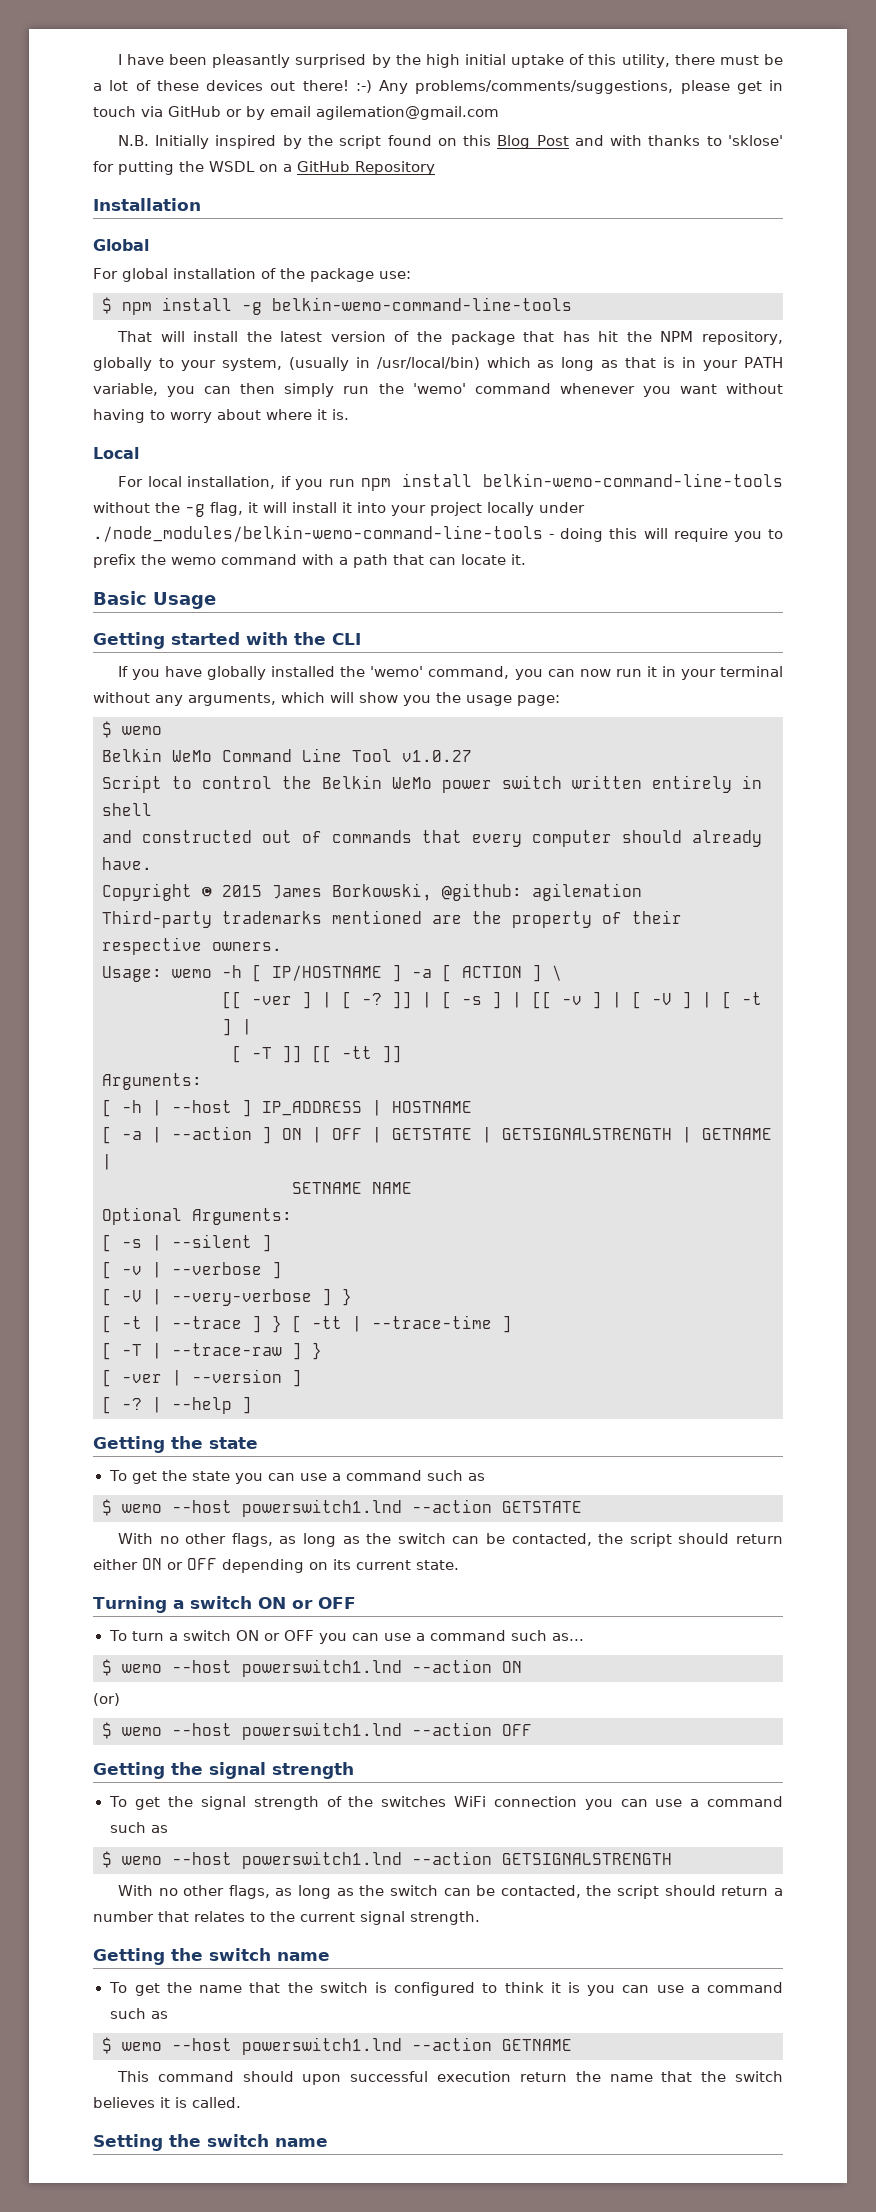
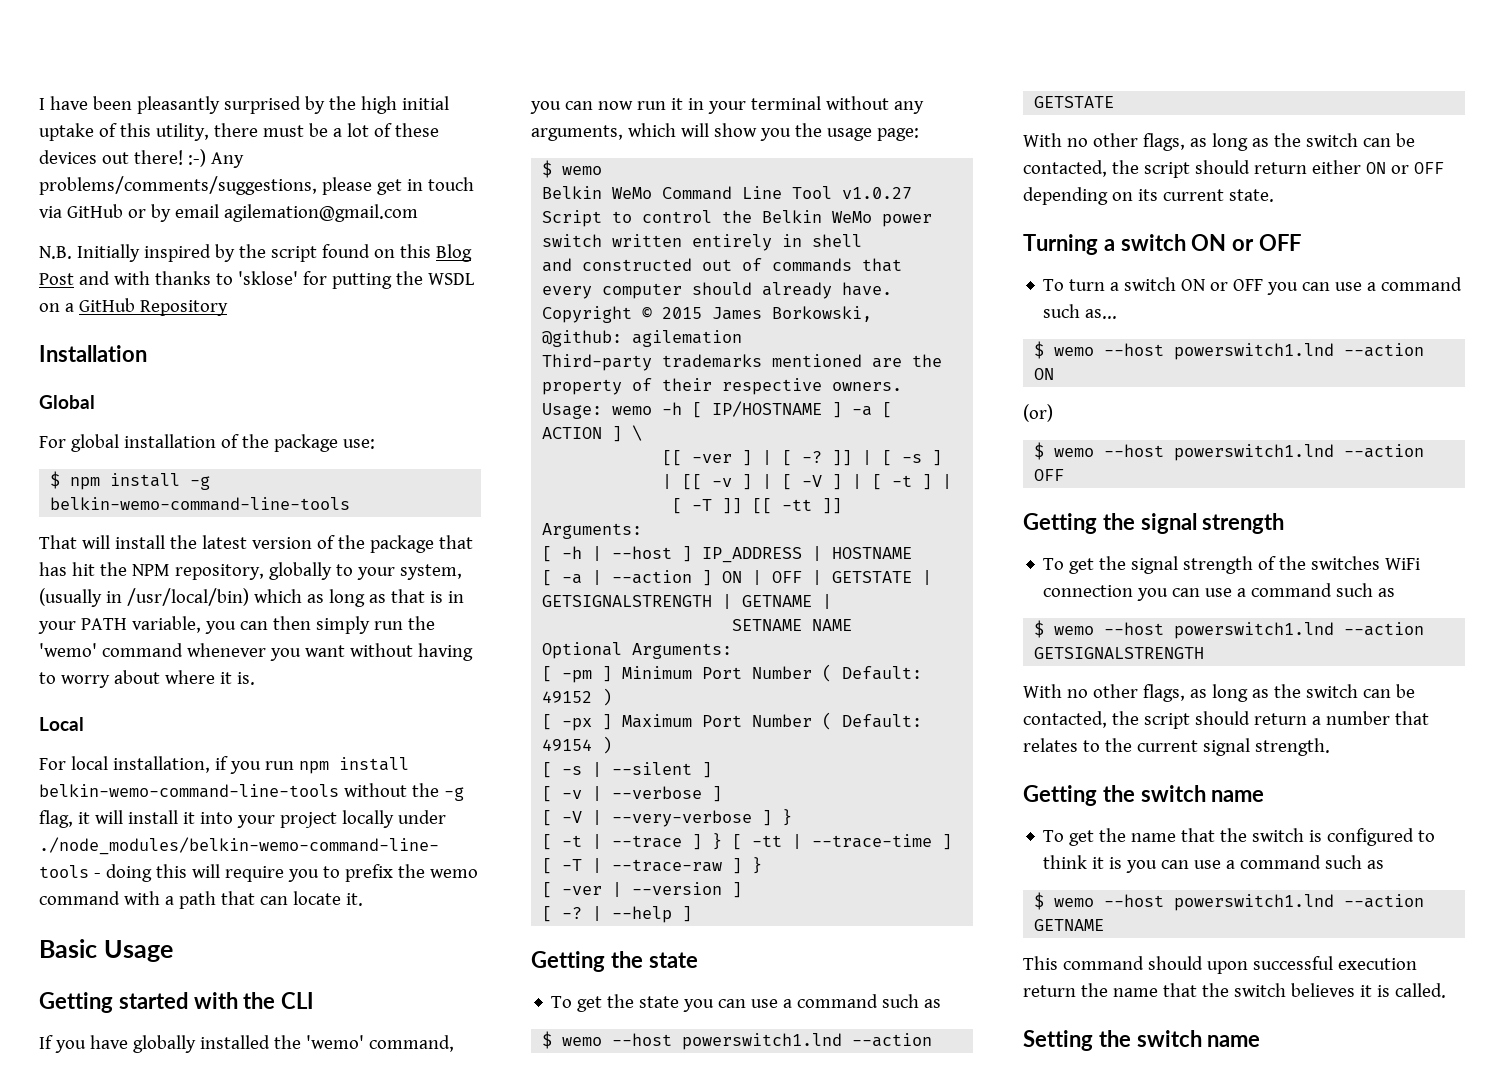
(292, 1216) none -> [542,664,923,683] [542,688,613,706] [542,712,923,731] [542,736,613,754] // [ -pm ] Minimum Port Number ( Default: 49152 ) // [ -px ] Maximum Port Number ( Default: 49154 )

